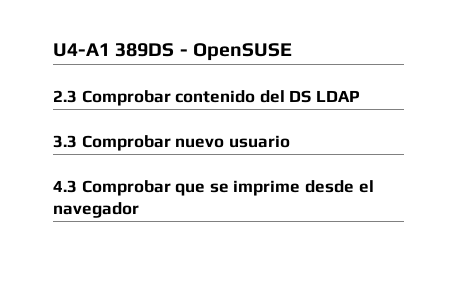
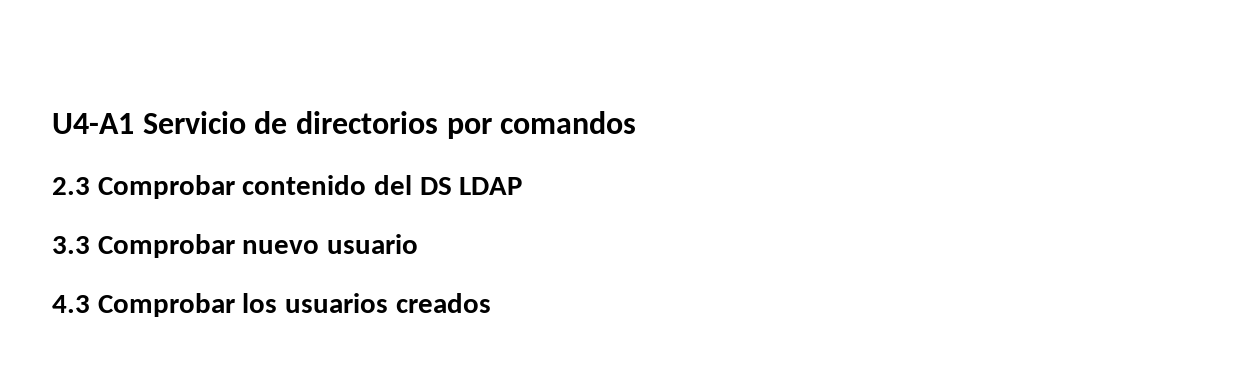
[115,43,292,61] 389DS - OpenSUSE -> [142,111,637,139] Servicio de directorios por comandos
[175,180,374,196] [53,202,139,218] que se imprime desde el navegador -> [242,293,491,313] los usuarios creados

